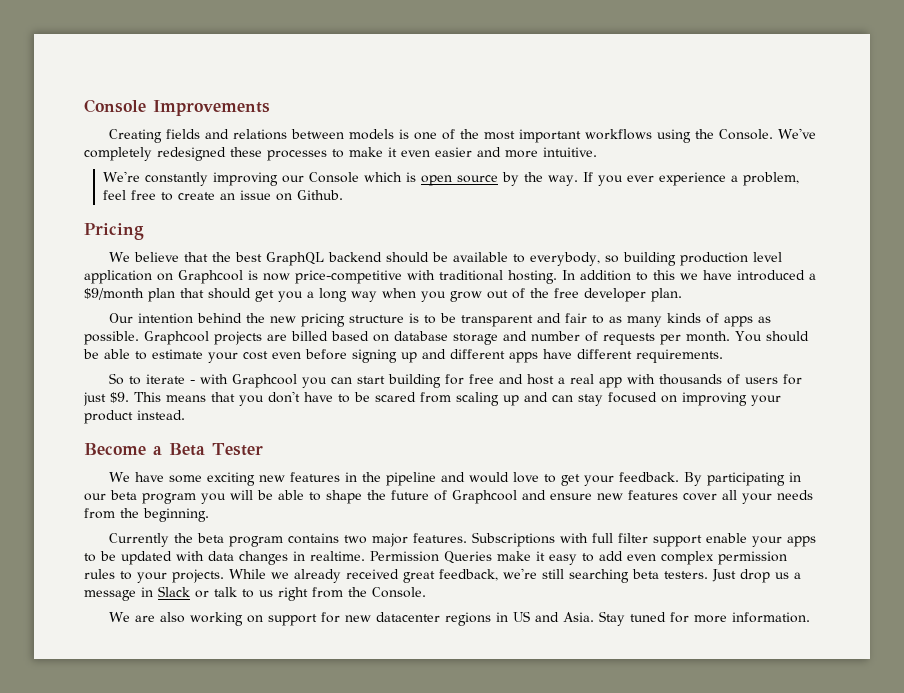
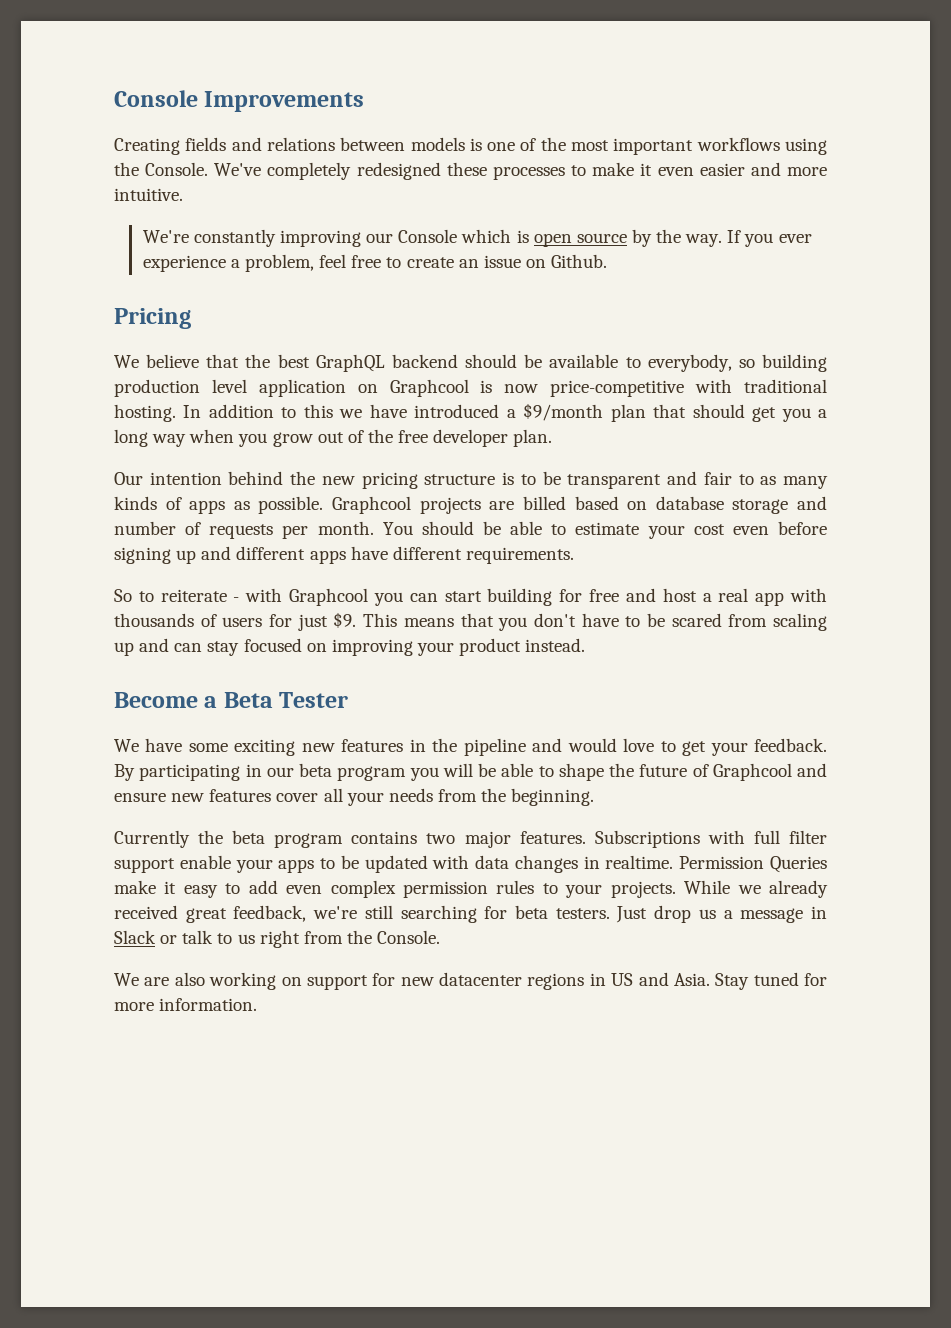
[146,374,186,384] iterate -> [160,589,227,602] reiterate
(629, 576) none -> [484,906,508,919] for

